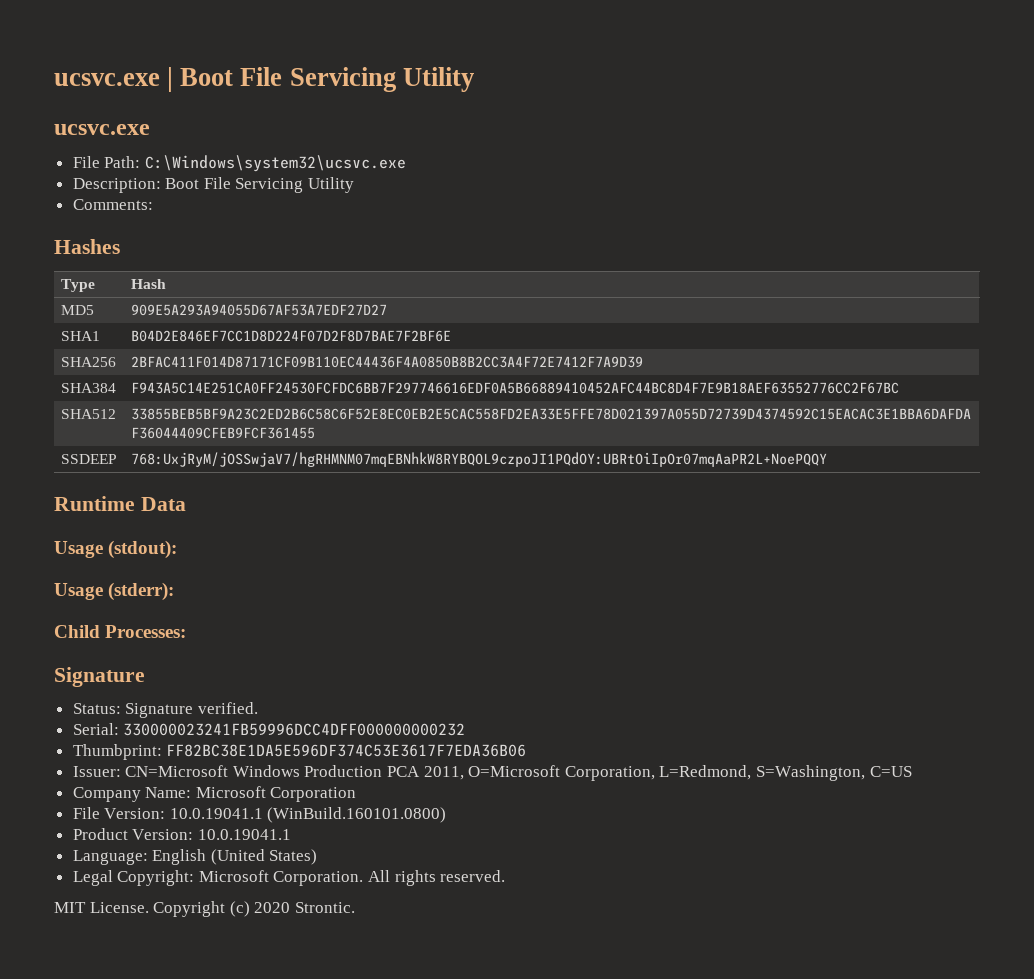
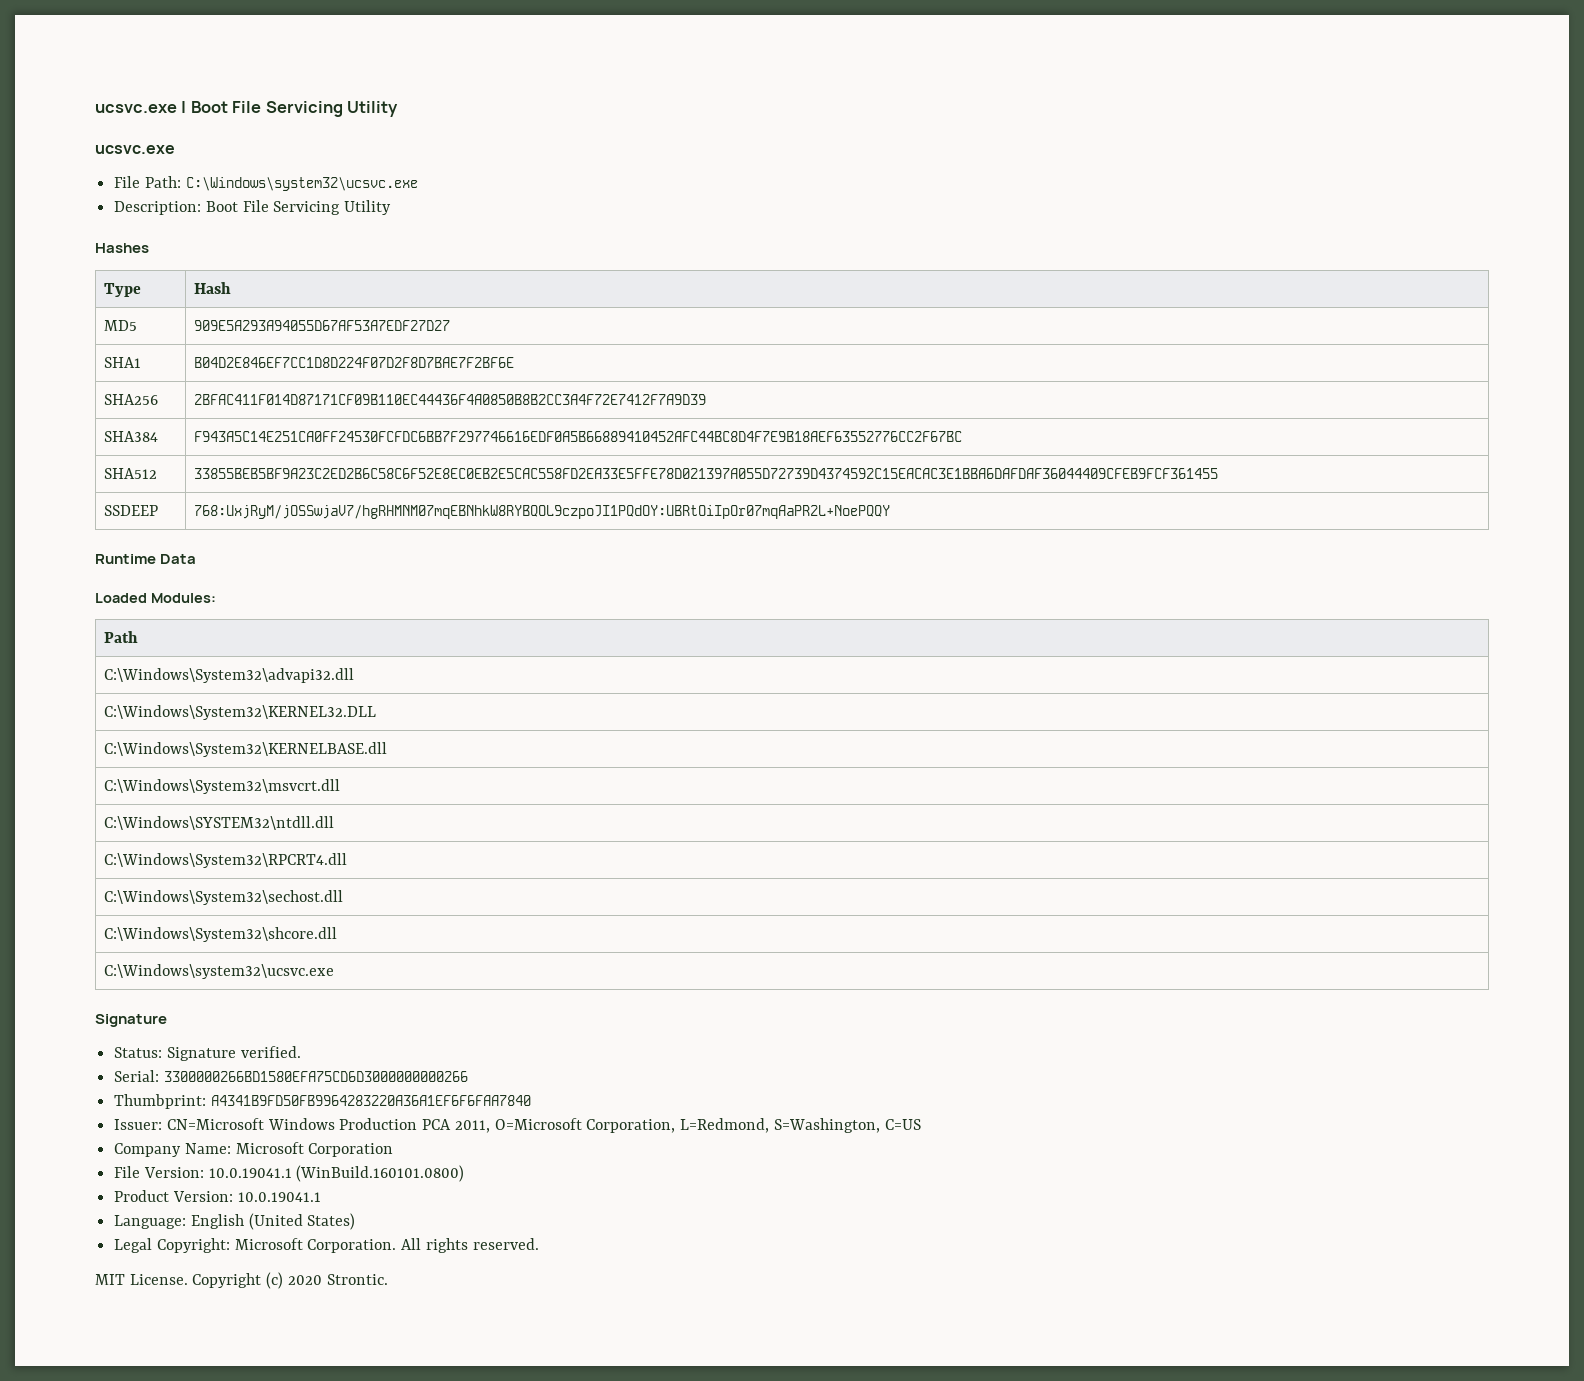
[72,199,153,210] // Comments: -> (392, 207) none
[54,540,178,559] [54,582,175,601] [54,625,187,638] Usage (stdout): // Usage (stderr): // Child Processes: -> [95,593,216,603] [103,631,138,643] [103,668,354,683] [103,705,376,720] [103,742,387,757] [103,779,340,794] [103,816,334,830] [103,853,347,868] [103,890,343,905] [103,927,337,942] [103,964,334,979] Loaded Modules: // Path // C:\Windows\System32\advapi32.dll // C:\Windows\System32\KERNEL32.DLL // C:\Windows\System32\KERNELBASE.dll // C:\Windows\System32\msvcrt.dll // C:\Windows\SYSTEM32\ntdll.dll // C:\Windows\System32\RPCRT4.dll // C:\Windows\System32\sechost.dll // C:\Windows\System32\shcore.dll // C:\Windows\system32\ucsvc.exe
[123,723,466,736] 330000023241FB59996DCC4DFF000000000232 -> [163,1071,468,1082] 3300000266BD1580EFA75CD6D3000000000266
[166,744,527,757] FF82BC38E1DA5E596DF374C53E3617F7EDA36B06 -> [210,1095,531,1106] A4341B9FD50FB9964283220A36A1EF6F6FAA7840

